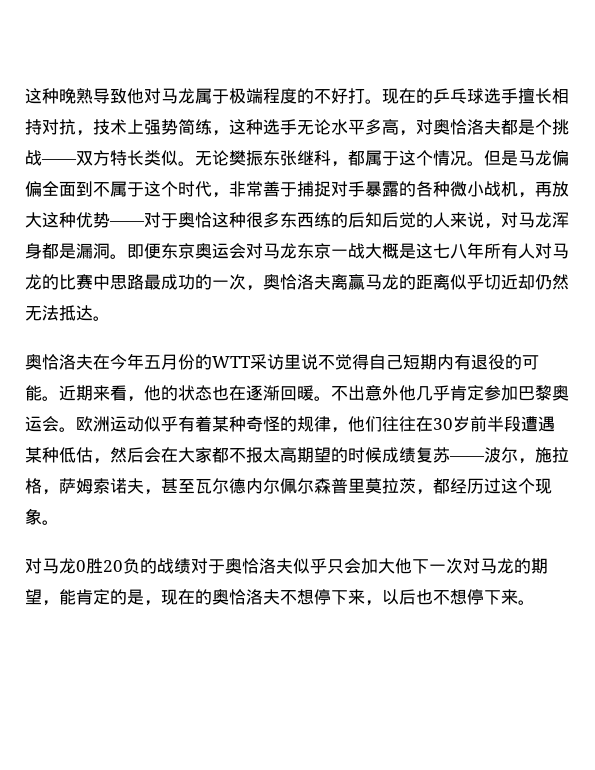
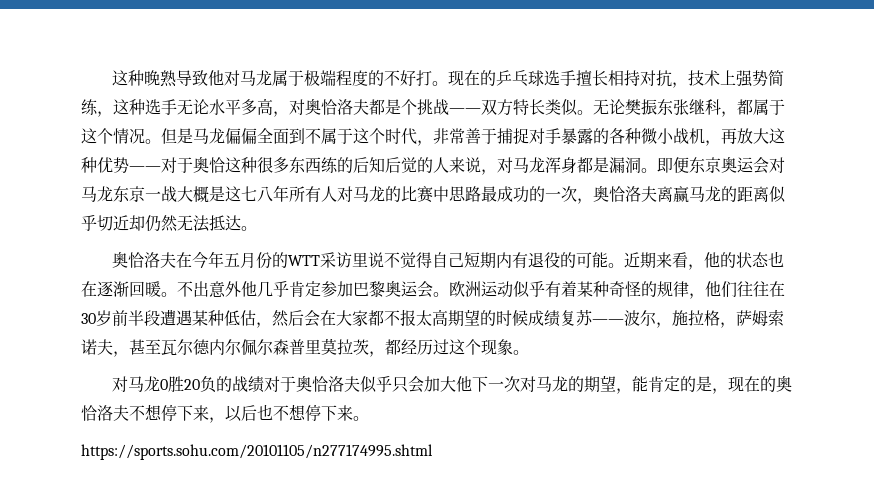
(535, 602) none -> [81,444,433,460] // https://sports.sohu.com/20101105/n277174995.shtml

